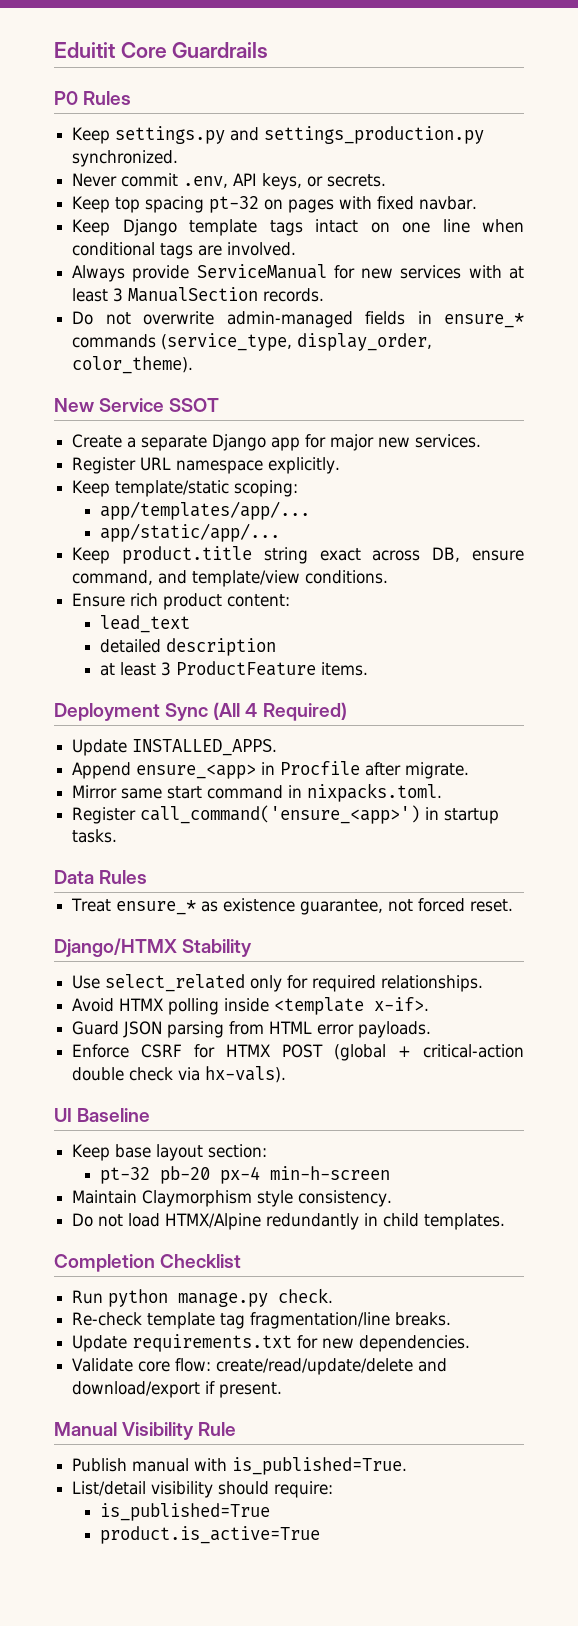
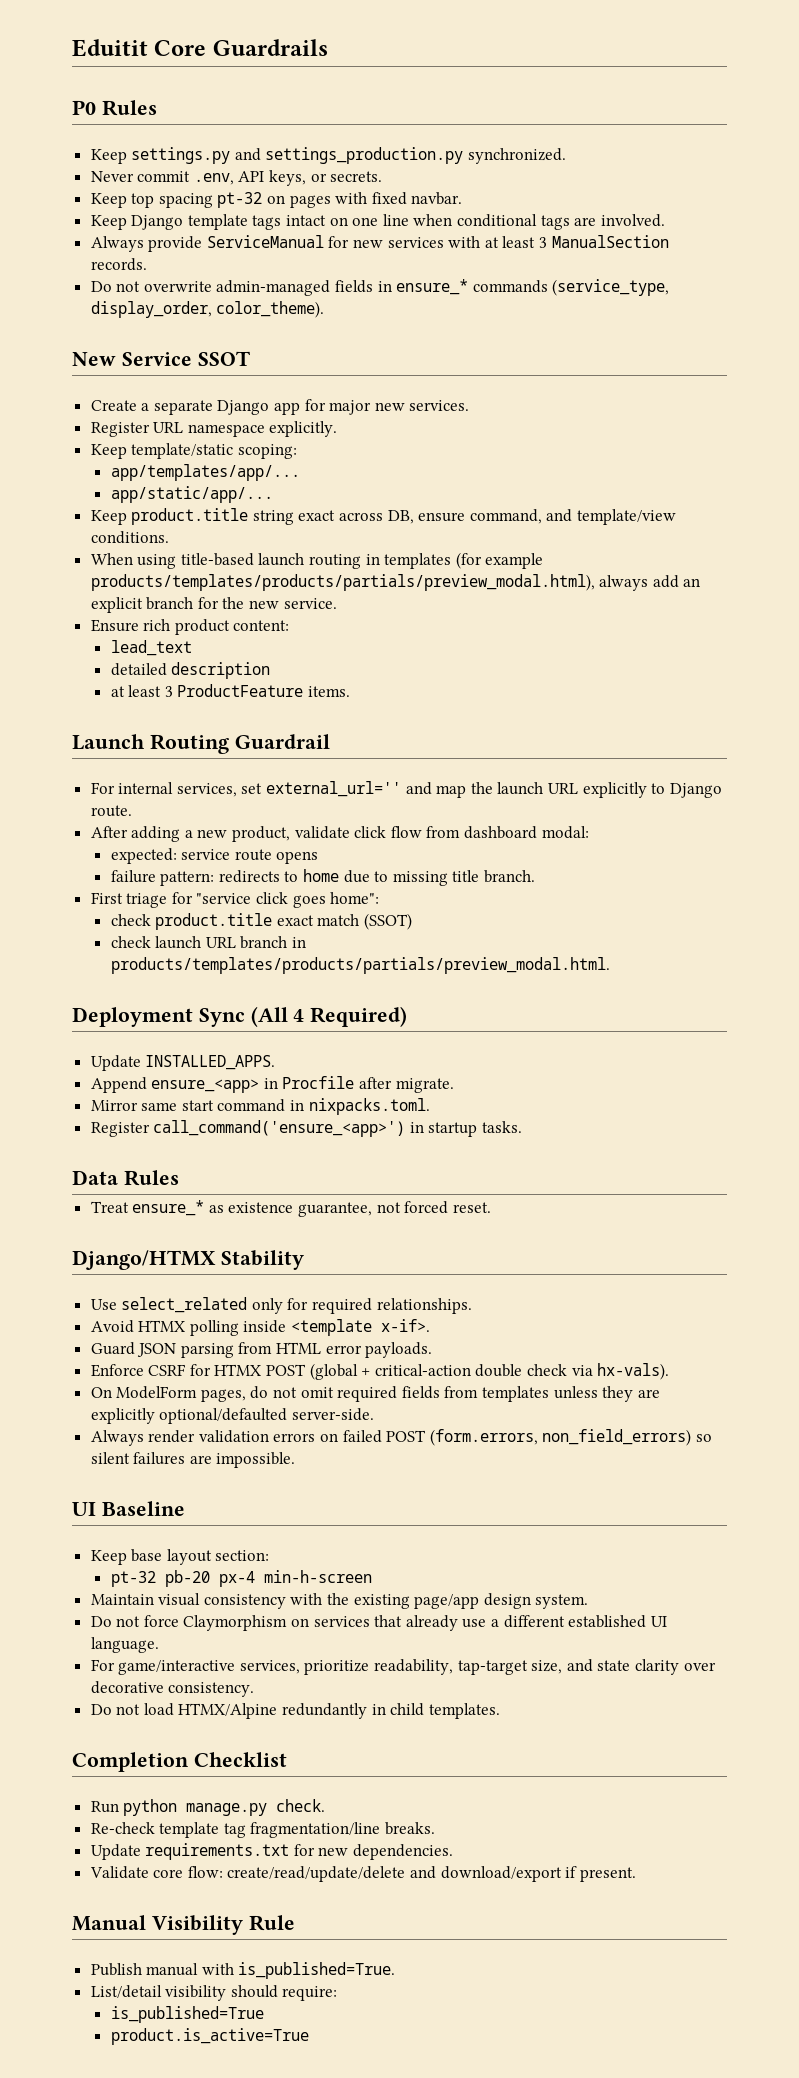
(389, 577) none -> [90,552,544,569] [90,574,701,591] [90,597,337,613] // When using title-based launch routing in templates (for example products/templates/products/partials/preview_modal.html), always add an explicit branch for the new service.
(368, 669) none -> [72,734,330,754] [90,781,722,798] [90,805,132,817] [90,826,589,842] [110,848,319,864] [110,869,535,886] [90,892,380,908] [110,913,413,930] [110,936,307,949] [110,957,610,974] // Launch Routing Guardrail // For internal services, set external_url='' and map the launch URL explicitly to Django route. // After adding a new product, validate click flow from dashboard modal: // expected: service route opens // failure pattern: redirects to home due to missing title branch. // First triage for "service click goes home": // check product.title exact match (SSOT) // check launch URL branch in products/templates/products/partials/preview_modal.html.
(287, 1074) none -> [90,1386,660,1402] [90,1408,374,1424] [90,1429,713,1446] [90,1452,296,1468] // On ModelForm pages, do not omit required fields from templates unless they are explicitly optional/defaulted server-side. // Always render validation errors on failed POST (form.errors, non_field_errors) so silent failures are impossible.
[142,1190,294,1207] Claymorphism style -> [158,1593,589,1609] [90,1615,667,1631] [90,1637,159,1653] [90,1659,716,1675] [90,1681,164,1694] visual consistency with the existing page/app design system. // Do not force Claymorphism on services that already use a different established UI language. // For game/interactive services, prioritize readability, tap-target size, and state clarity over decorative

